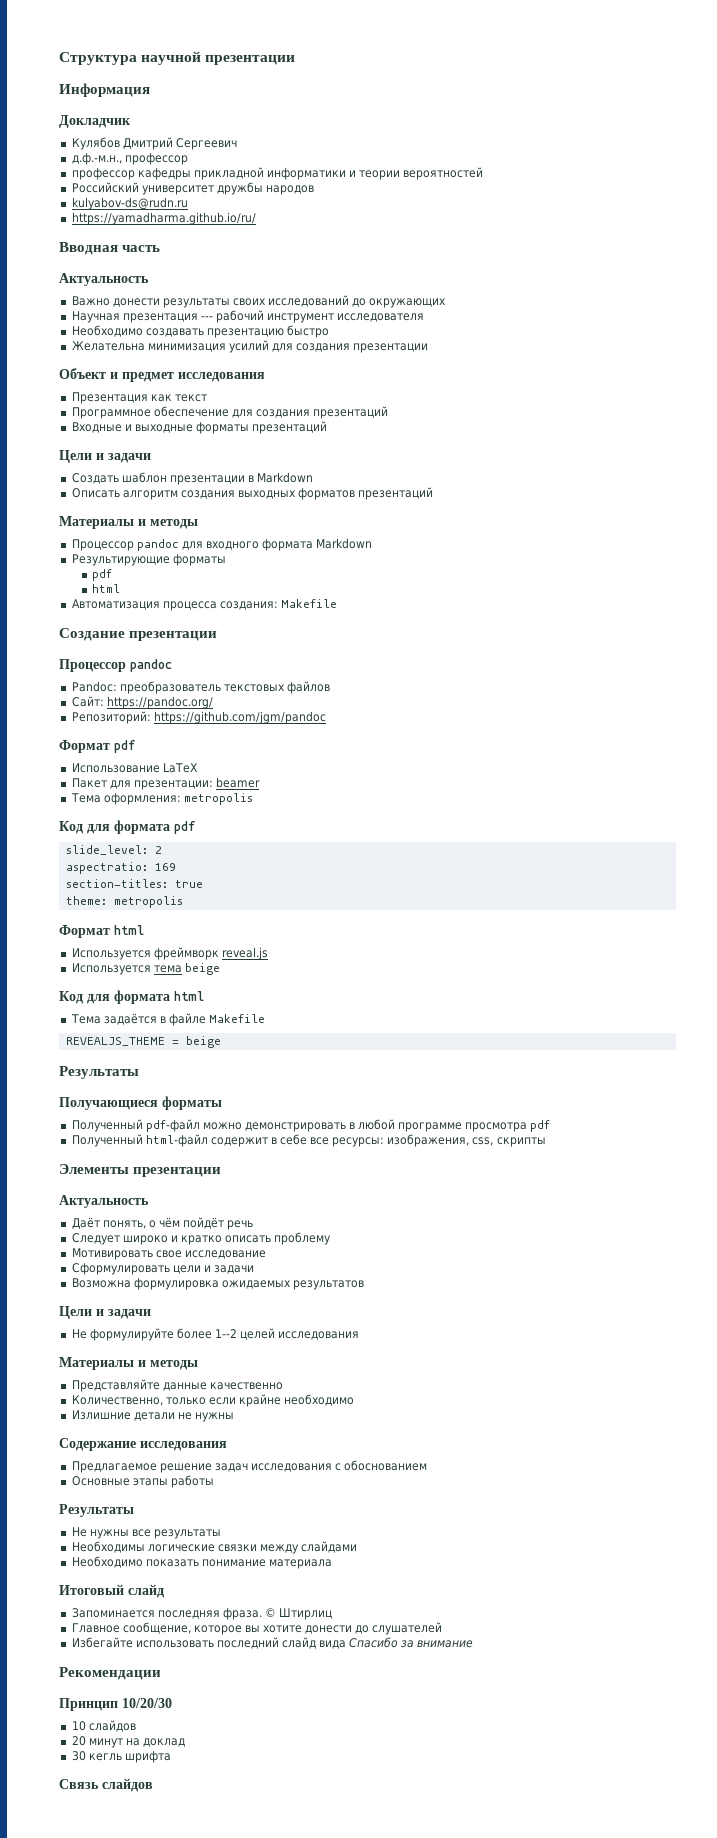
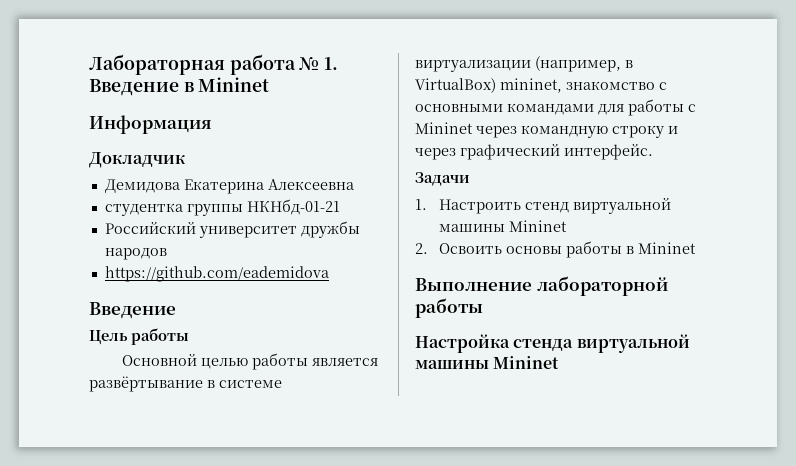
[59,51,296,65] [59,83,150,97] [59,115,131,128] [71,137,237,150] [71,153,188,165] [71,167,484,180] [71,182,314,195] [71,197,188,210] [71,212,256,225] [59,242,161,255] [59,273,149,286] [71,295,447,308] [71,310,425,323] [71,325,329,338] [71,340,429,353] [59,368,265,382] [71,392,207,404] [71,406,389,419] [71,421,328,434] [59,450,151,463] [71,472,314,485] [71,487,434,500] [59,516,198,529] [71,538,373,551] [71,554,226,566] [91,569,112,581] [91,584,120,593] [71,599,337,611] [59,628,218,641] [59,659,172,672] [71,681,330,694] [71,696,213,709] [71,711,326,724] [59,740,135,753] [71,763,198,773] [71,777,260,790] [70,793,253,805] [59,820,195,834] [65,845,162,855] [65,862,176,874] [65,879,203,888] [65,896,183,908] [59,925,144,938] [71,947,268,960] [71,963,220,975] [59,990,204,1004] [70,1013,266,1026] [65,1036,221,1048] [59,1066,139,1079] [59,1096,222,1110] [71,1119,551,1132] [71,1134,546,1147] [59,1164,222,1177] [59,1195,149,1208] [71,1217,254,1230] [71,1232,332,1245] [71,1248,266,1260] [71,1263,254,1275] [71,1278,364,1290] [59,1306,151,1319] [71,1328,360,1341] [59,1357,198,1370] [71,1379,283,1392] [71,1394,355,1407] [71,1410,234,1422] [59,1438,227,1451] [71,1460,428,1473] [71,1475,214,1488] [59,1504,134,1517] [71,1527,221,1539] [71,1541,358,1554] [71,1556,332,1569] [59,1584,164,1598] [71,1608,333,1620] [71,1622,443,1635] [71,1637,474,1649] [59,1667,161,1680] [59,1698,172,1711] [71,1720,136,1732] [71,1736,185,1748] [71,1751,171,1763] [59,1778,153,1792] Структура научной презентации // Информация // Докладчик // Кулябов Дмитрий Сергеевич // д.ф.-м.н., профессор // профессор кафедры прикладной информатики и теории вероятностей // Российский университет дружбы народов // kulyabov-ds@rudn.ru // https://yamadharma.github.io/ru/ // Вводная часть // Актуальность // Важно донести результаты своих исследований до окружающих // Научная презентация --- рабочий инструмент исследователя // Необходимо создавать презентацию быстро // Желательна минимизация усилий для создания презентации // Объект и предмет исследования // Презентация как текст // Программное обеспечение для создания презентаций // Входные и выходные форматы презентаций // Цели и задачи // Создать шаблон презентации в Markdown // Описать алгоритм создания выходных форматов презентаций // Материалы и методы // Процессор pandoc для входного формата Markdown // Результирующие форматы // pdf // html // Автоматизация процесса создания: Makefile // Создание презентации // Процессор pandoc // Pandoc: преобразователь текстовых файлов // Сайт: https://pandoc.org/ // Репозиторий: https://github.com/jgm/pandoc // Формат pdf // Использование LaTeX // Пакет для презентации: beamer // Тема оформления: metropolis // Код для формата pdf // slide_level: 2 // aspectratio: 169 // section-titles: true // theme: metropolis // Формат html // Используется фреймворк reveal.js // Используется тема beige // Код для формата html // Тема задаётся в файле Makefile // REVEALJS_THEME = beige // Результаты // Получающиеся форматы // Полученный pdf-файл можно демонстрировать в любой программе просмотра pdf // Полученный html-файл содержит в себе все ресурсы: изображения, css, скрипты // Элементы презентации // Актуальность // Даёт понять, о чём пойдёт речь // Следует широко и кратко описать проблему // Мотивировать свое исследование // Сформулировать цели и задачи // Возможна формулировка ожидаемых результатов // Цели и задачи // Не формулируйте более 1--2 целей исследования // Материалы и методы // Представляйте данные качественно // Количественно, только если крайне необходимо // Излишние детали не нужны // Содержание исследования // Предлагаемое решение задач исследования с обоснованием // Основные этапы работы // Результаты // Не нужны все результаты // Необходимы логические связки между слайдами // Необходимо показать понимание материала // Итоговый слайд // Запоминается последняя фраза. © Штирлиц // Главное сообщение, которое вы хотите донести до слушателей // Избегайте использовать последний слайд вида Спасибо за внимание // Рекомендации // Принцип 10/20/30 // 10 слайдов // 20 минут на доклад // 30 кегль шрифта // Связь слайдов -> [89,54,339,75] [89,77,270,96] [89,115,212,134] [89,152,185,168] [104,179,354,194] [104,199,340,216] [104,221,360,238] [104,248,167,260] [104,266,329,282] [89,302,176,319] [89,328,189,345] [121,353,378,370] [89,376,282,392] [415,56,633,72] [415,78,667,93] [415,99,696,116] [415,122,678,138] [415,144,653,160] [415,172,470,186] [415,198,672,214] [439,220,568,232] [415,241,697,258] [415,276,668,296] [415,298,483,318] [415,334,690,353] [415,356,560,369] Лабораторная работа № 1. Введение в Mininet // Информация // Докладчик // Демидова Екатерина Алексеевна // студентка группы НКНбд-01-21 // Российский университет дружбы народов // https://github.com/eademidova // Введение // Цель работы // Основной целью работы является развёртывание в системе виртуализации (например, в VirtualBox) mininet, знакомство с основными командами для работы с Mininet через командную строку и через графический интерфейс. // Задачи // 1. Настроить стенд виртуальной машины Mininet // 2. Освоить основы работы в Mininet // Выполнение лабораторной работы // Настройка стенда виртуальной машины Mininet

